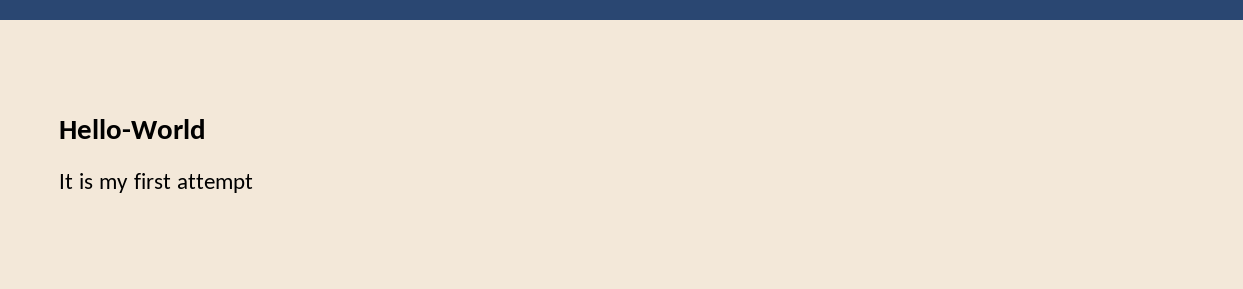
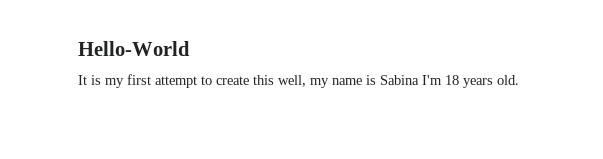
(253, 183) none -> [201,75,519,88] to create this well, my name is Sabina I'm 18 years old.

